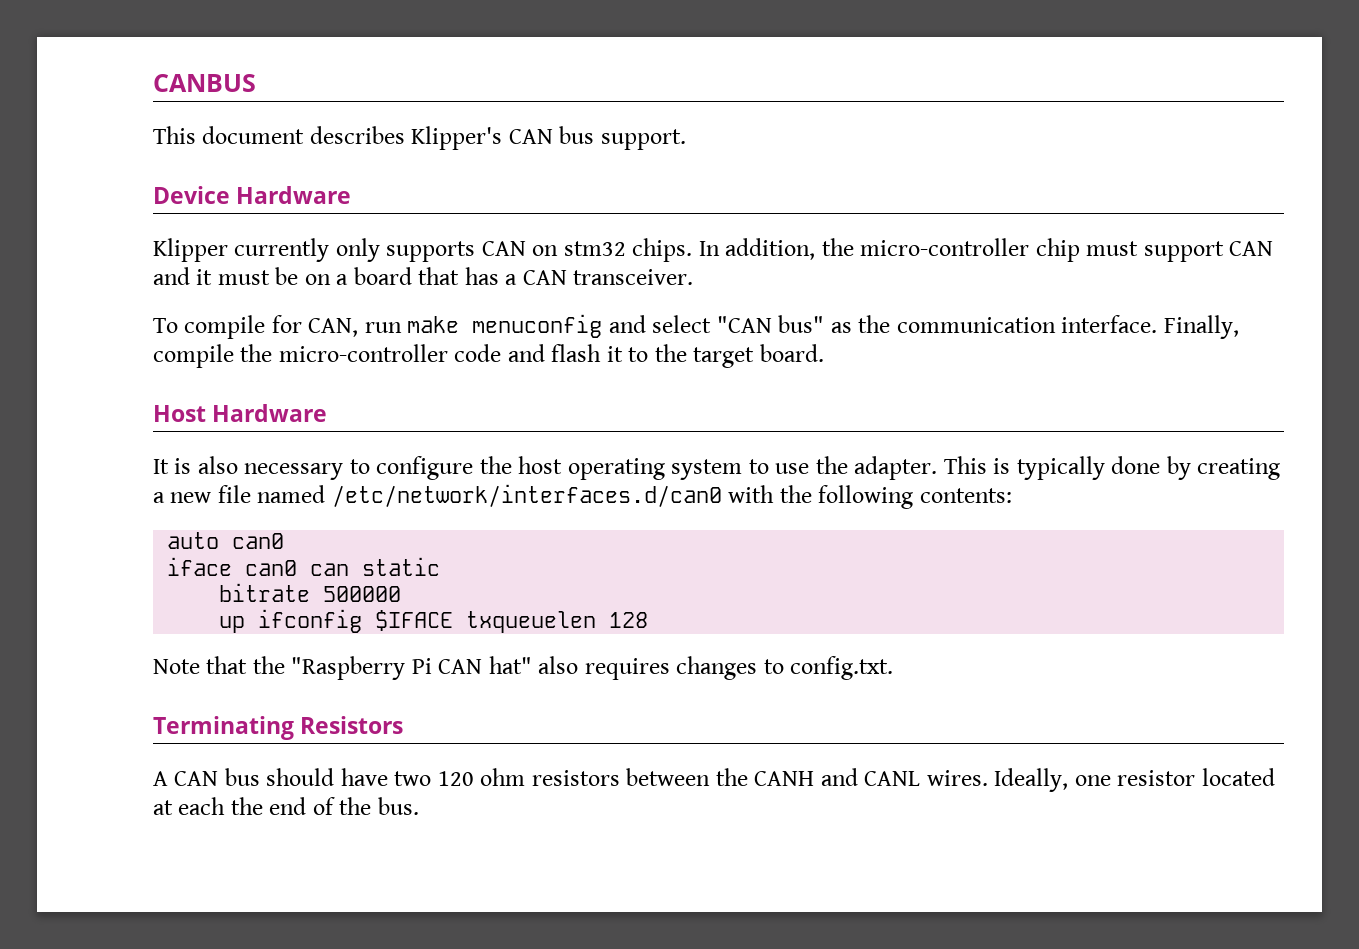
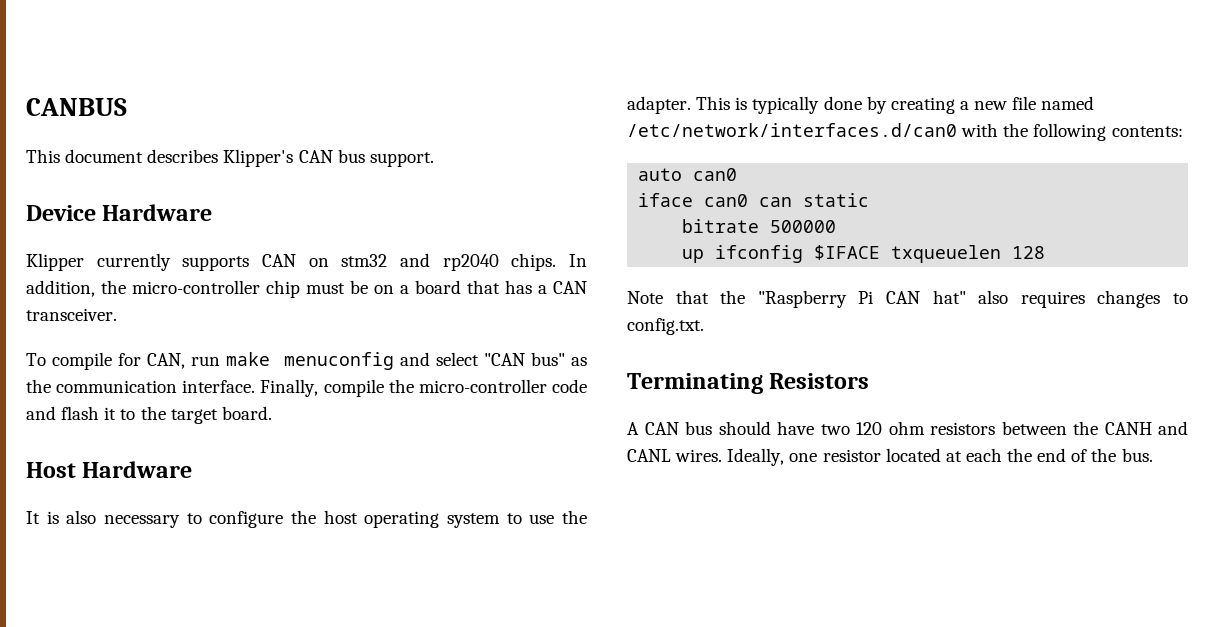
[335,238,380,262] only -> (171, 262) none
(626, 248) none -> [400,253,499,271] and rp2040
[1143,241,1274,262] [153,267,270,285] support CAN and it must -> (345, 288) none

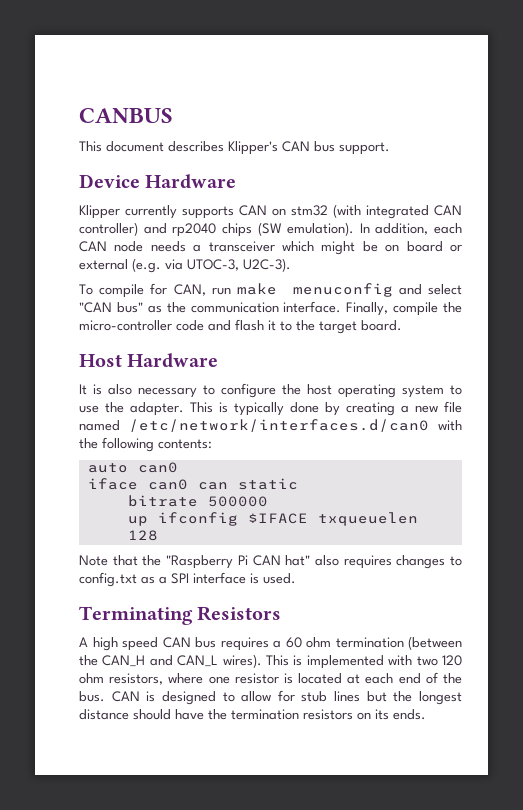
[400,253,588,271] [26,280,587,298] [26,308,117,321] and rp2040 chips. In addition, the micro-controller chip must be on a board that has a CAN transceiver. -> [333,204,462,219] [79,222,462,237] [79,241,462,255] [79,258,291,273] (with integrated CAN controller) and rp2040 chips (SW emulation). In addition, each CAN node needs a transceiver which might be on board or external (e.g. via UTOC-3, U2C-3).
[627,318,704,335] [627,373,870,394] [627,421,1188,435] [627,448,785,466] config.txt. // Terminating Resistors // A CAN bus should have two 120 ohm resistors between the CANH and CANL wires. Ideally, -> [79,572,296,587] [79,606,282,625] [79,636,462,651] [79,654,462,669] [79,673,204,685] config.txt as a SPI interface is used. // Terminating Resistors // A high speed CAN bus requires a 60 ohm termination (between the CAN_H and CAN_L wires). This is implemented with two 120 ohm resistors, where
(881, 455) none -> [283,673,293,684] is
[1007,448,1033,462] the -> (394, 678) none
(1153, 455) none -> [111,690,462,705] [79,709,426,720] CAN is designed to allow for stub lines but the longest distance should have the termination resistors on its ends.

